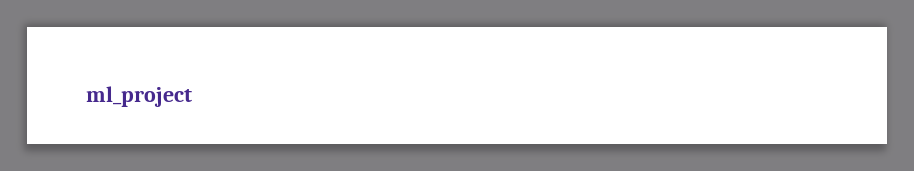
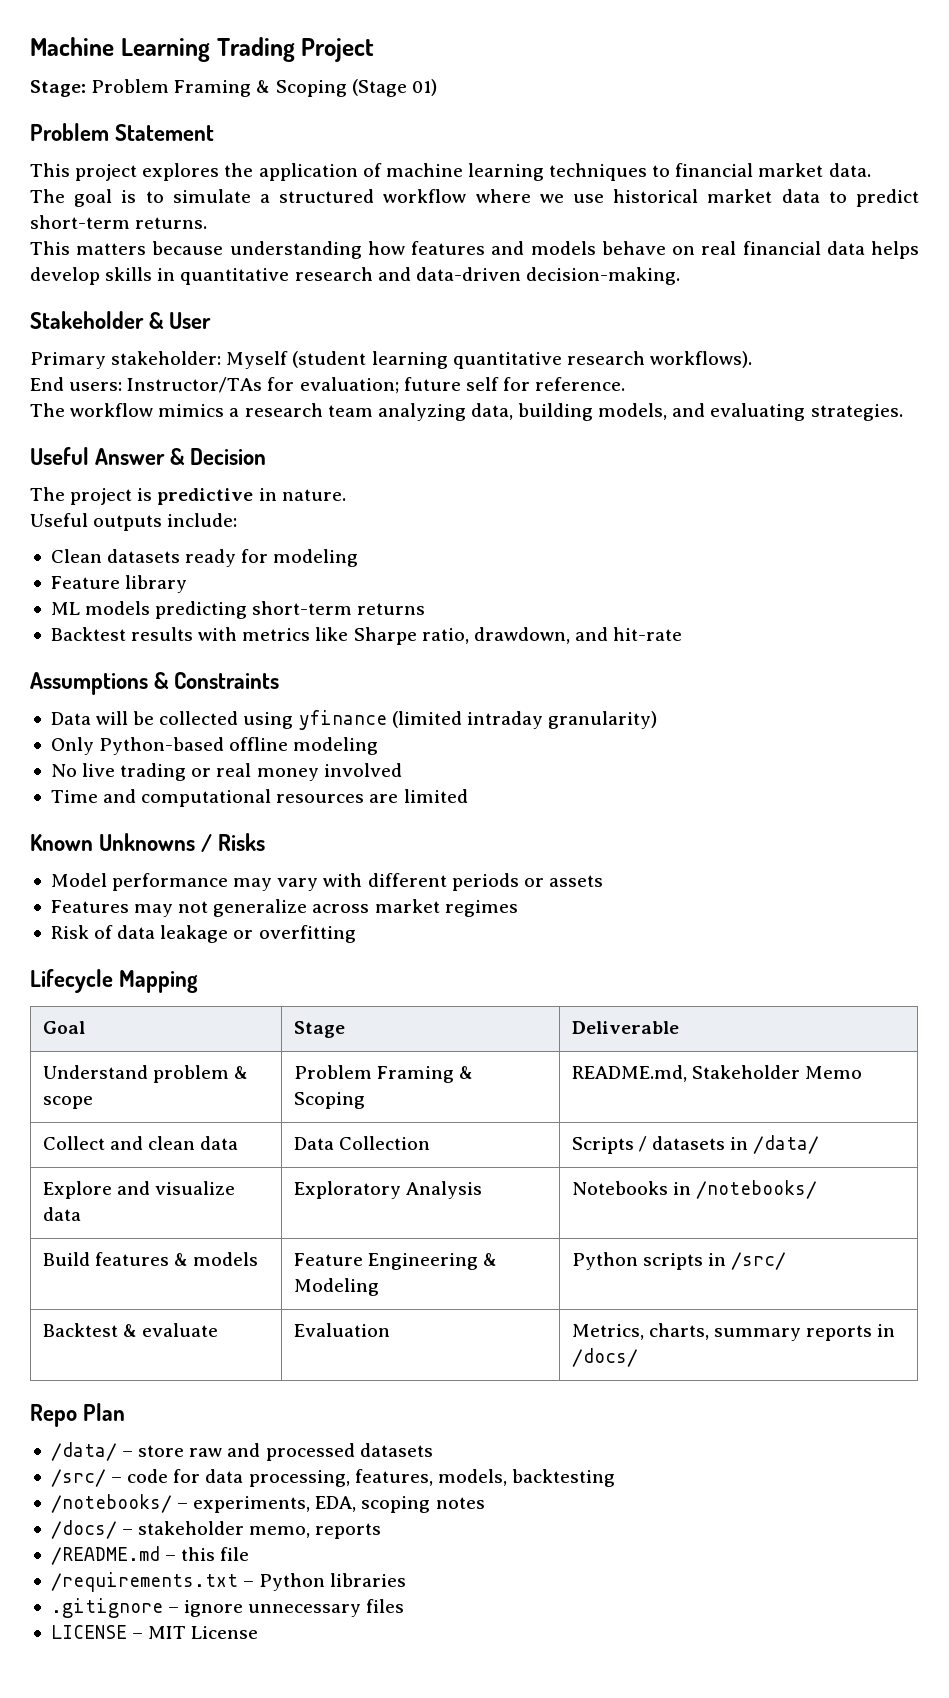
[86,86,192,107] ml_project -> [30,37,375,62] [30,79,437,97] [30,123,215,141] [30,163,871,181] [30,189,920,207] [30,215,208,229] [30,241,920,259] [30,267,680,285] [30,311,212,329] [30,351,752,369] [30,377,626,394] [30,403,903,421] [30,447,267,465] [30,487,346,505] [30,513,238,531] [50,549,359,567] [50,575,188,593] [50,601,426,619] [50,627,683,645] [30,672,280,695] [50,710,657,730] [50,737,379,755] [50,763,402,781] [50,789,468,807] [30,833,266,852] [50,873,603,891] [50,899,518,917] [50,925,356,943] [30,969,199,993] [42,1021,85,1034] [293,1021,345,1038] [571,1021,679,1034] [42,1065,249,1083] [42,1096,93,1109] [293,1065,474,1083] [293,1092,365,1109] [571,1065,863,1082] [42,1136,239,1150] [293,1136,430,1150] [571,1135,820,1154] [42,1181,236,1199] [42,1207,81,1221] [293,1181,482,1199] [571,1180,818,1199] [42,1252,259,1266] [293,1253,498,1270] [293,1278,379,1296] [571,1252,787,1270] [42,1323,219,1337] [293,1323,390,1337] [571,1323,896,1341] [571,1348,638,1367] [30,1403,126,1427] [50,1442,433,1461] [50,1469,615,1487] [50,1494,485,1513] [50,1520,382,1539] [50,1546,250,1565] [50,1572,407,1592] [50,1598,405,1618] [50,1625,259,1639] Machine Learning Trading Project // Stage: Problem Framing & Scoping (Stage 01) // Problem Statement // This project explores the application of machine learning techniques to financial market data. // The goal is to simulate a structured workflow where we use historical market data to predict short-term returns. // This matters because understanding how features and models behave on real financial data helps develop skills in quantitative research and data-driven decision-making. // Stakeholder & User // Primary stakeholder: Myself (student learning quantitative research workflows). // End users: Instructor/TAs for evaluation; future self for reference. // The workflow mimics a research team analyzing data, building models, and evaluating strategies. // Useful Answer & Decision // The project is predictive in nature. // Useful outputs include: // Clean datasets ready for modeling // Feature library // ML models predicting short-term returns // Backtest results with metrics like Sharpe ratio, drawdown, and hit-rate // Assumptions & Constraints // Data will be collected using yfinance (limited intraday granularity) // Only Python-based offline modeling // No live trading or real money involved // Time and computational resources are limited // Known Unknowns / Risks // Model performance may vary with different periods or assets // Features may not generalize across market regimes // Risk of data leakage or overfitting // Lifecycle Mapping // Goal | Stage | Deliverable // Understand problem & scope | Problem Framing & Scoping | README.md, Stakeholder Memo // Collect and clean data | Data Collection | Scripts / datasets in /data/ // Explore and visualize data | Exploratory Analysis | Notebooks in /notebooks/ // Build features & models | Feature Engineering & Modeling | Python scripts in /src/ // Backtest & evaluate | Evaluation | Metrics, charts, summary reports in /docs/ // Repo Plan // /data/ – store raw and processed datasets // /src/ – code for data processing, features, models, backtesting // /notebooks/ – experiments, EDA, scoping notes // /docs/ – stakeholder memo, reports // /README.md – this file // /requirements.txt – Python libraries // .gitignore – ignore unnecessary files // LICENSE – MIT License

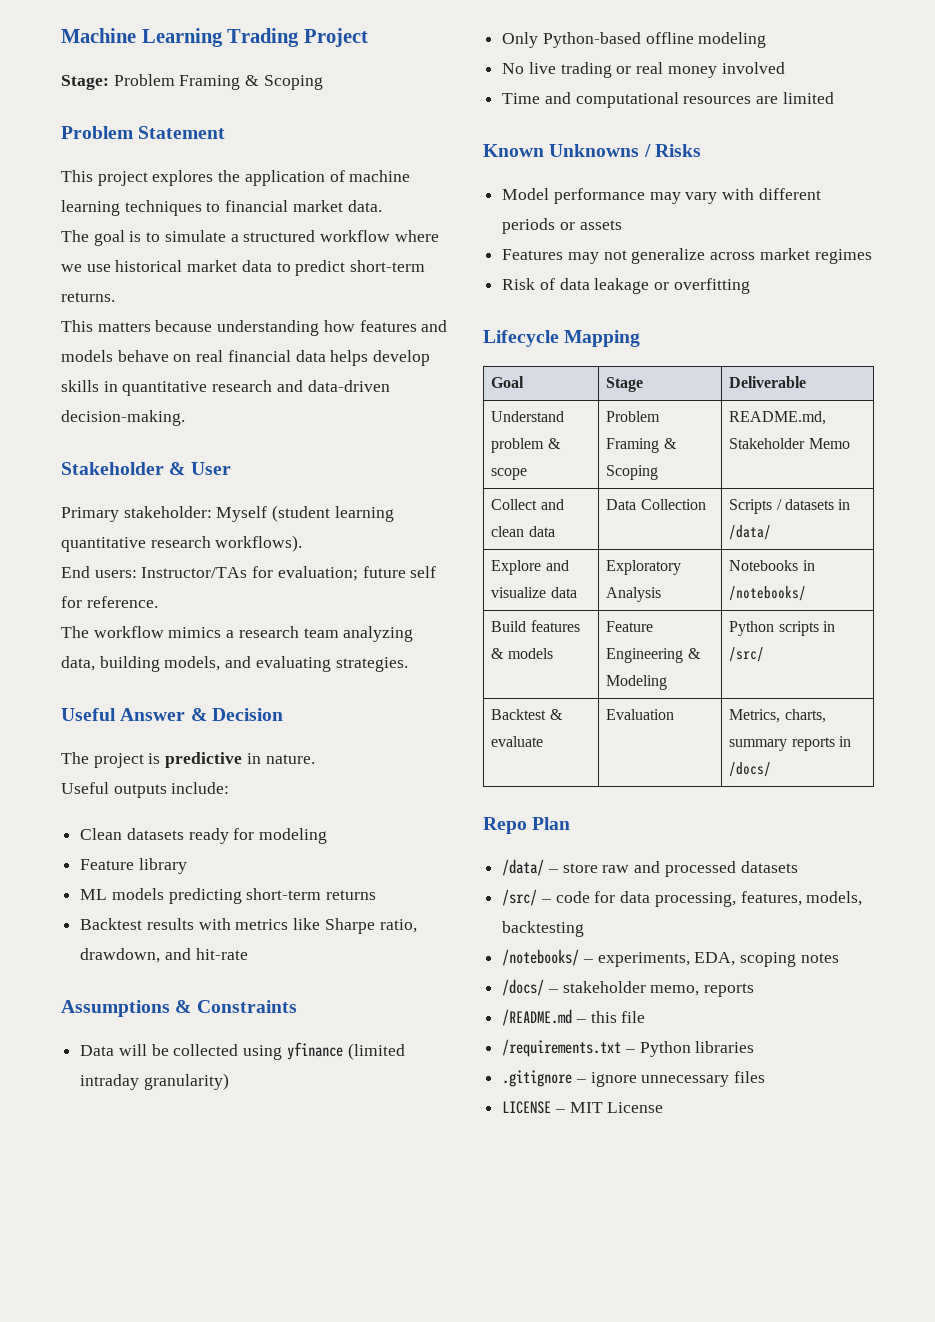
[351,79,437,97] (Stage 01) -> (323, 82) none

